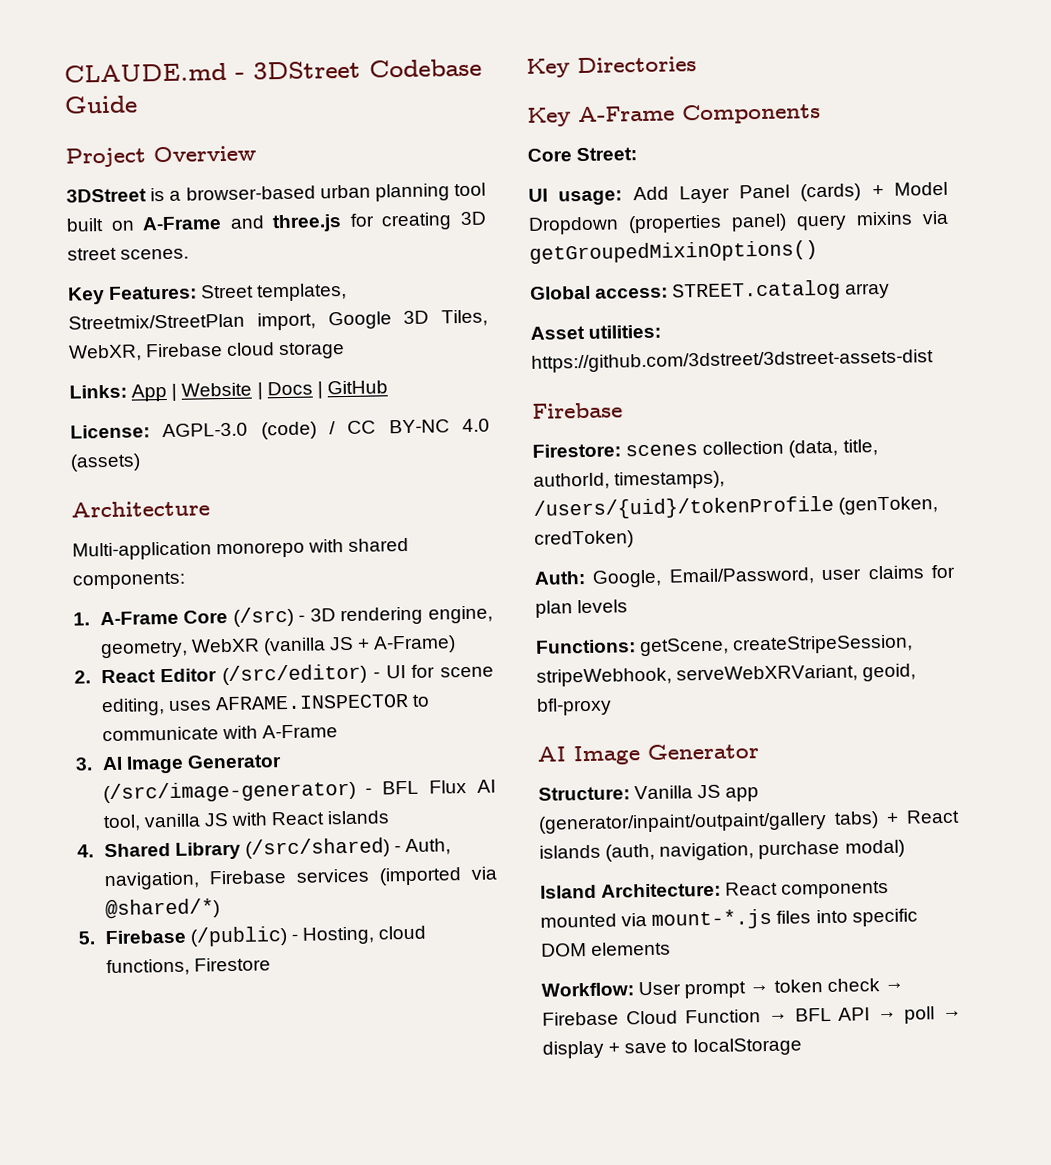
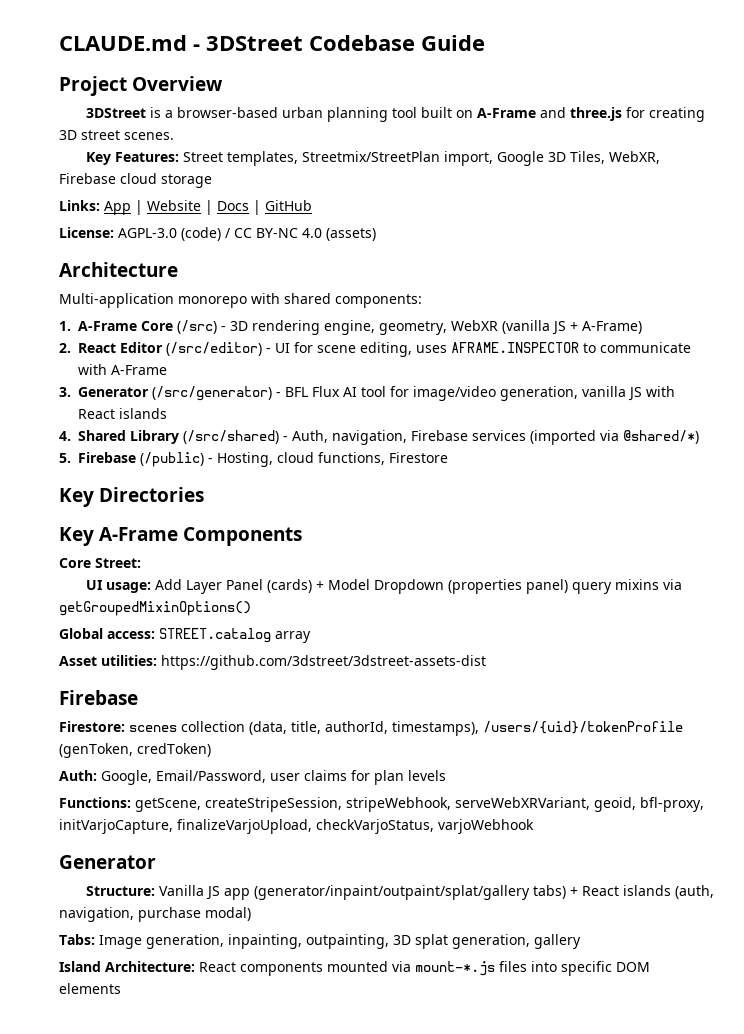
[101,754,282,774] [102,779,496,804] [102,814,141,832] AI Image Generator (/src/image-generator) - BFL Flux AI tool, -> [78,386,579,401] Generator (/src/generator) - BFL Flux AI tool for image/video generation,
[536,697,612,716] [537,745,641,766] bfl-proxy // AI Image -> [640,797,704,812] [59,819,534,834] bfl-proxy, initVarjoCapture, finalizeVarjoUpload, checkVarjoStatus, varjoWebhook //
[538,811,827,834] (generator/inpaint/outpaint/gallery -> [254,885,531,900] (generator/inpaint/outpaint/splat/gallery
(905, 848) none -> [59,934,581,949] // Tabs: Image generation, inpainting, outpainting, 3D splat generation, gallery
[541,978,904,999] [542,1006,962,1026] [542,1037,802,1059] // Workflow: User prompt → token check → Firebase Cloud Function → BFL API → poll → display + save to localStorage -> (121, 988) none

